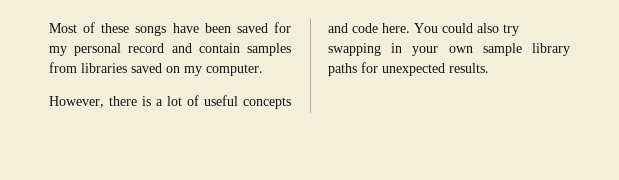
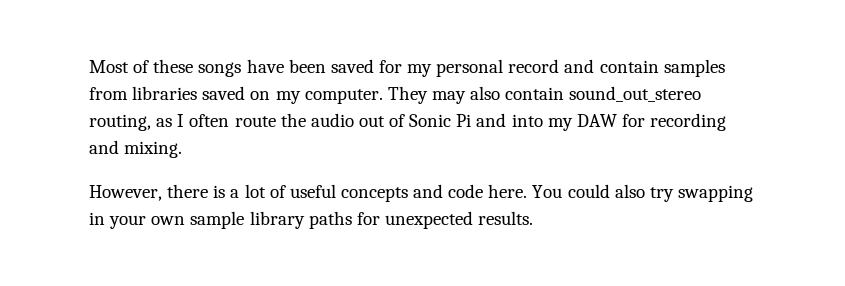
(263, 70) none -> [387,86,702,104] [89,113,727,131] [89,140,183,158] They may also contain sound_out_stereo routing, as I often route the audio out of Sonic Pi and into my DAW for recording and mixing.

